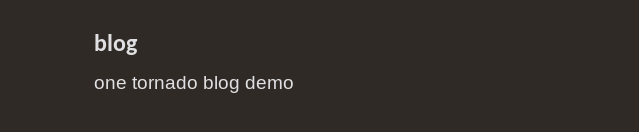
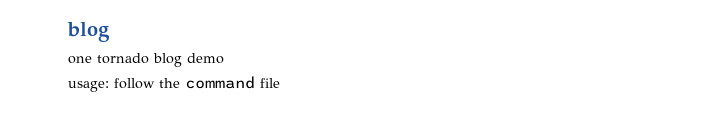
(295, 82) none -> [68,76,280,92] // usage: follow the command file

